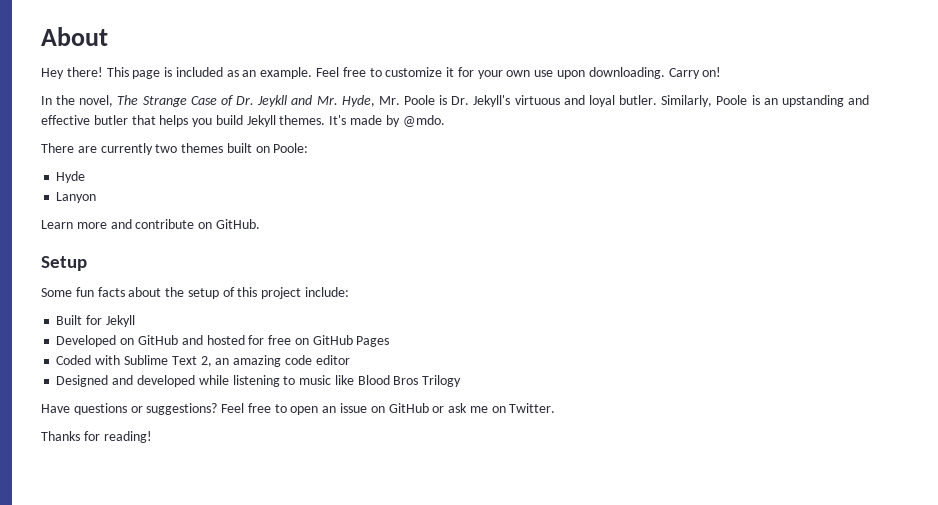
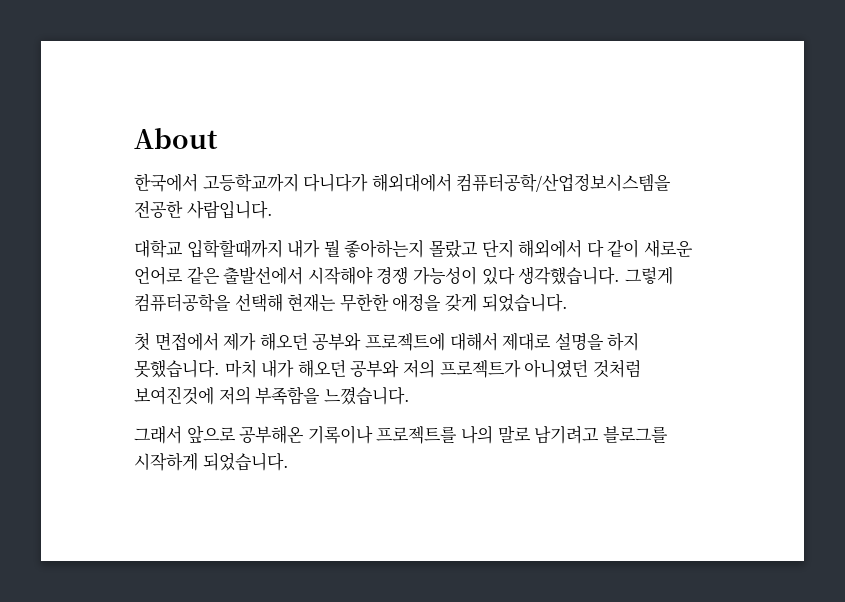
[41,67,722,79] [41,95,870,107] [41,115,445,127] [41,143,309,155] [56,171,86,183] [56,192,97,203] [41,219,260,229] [41,256,87,271] [41,287,350,299] [56,315,135,327] [56,335,390,347] [56,355,350,367] [56,375,462,387] [41,403,556,415] [41,431,152,443] Hey there! This page is included as an example. Feel free to customize it for your own use upon downloading. Carry on! // In the novel, The Strange Case of Dr. Jeykll and Mr. Hyde, Mr. Poole is Dr. Jekyll's virtuous and loyal butler. Similarly, Poole is an upstanding and effective butler that helps you build Jekyll themes. It's made by @mdo. // There are currently two themes built on Poole: // Hyde // Lanyon // Learn more and contribute on GitHub. // Setup // Some fun facts about the setup of this project include: // Built for Jekyll // Developed on GitHub and hosted for free on GitHub Pages // Coded with Sublime Text 2, an amazing code editor // Designed and developed while listening to music like Blood Bros Trilogy // Have questions or suggestions? Feel free to open an issue on GitHub or ask me on Twitter. // Thanks for reading! -> [134,173,672,192] [134,200,273,219] [134,239,693,258] [134,266,673,285] [134,293,568,312] [134,332,640,351] [134,359,641,378] [134,386,410,405] [134,425,668,444] [134,452,289,471] 한국에서 고등학교까지 다니다가 해외대에서 컴퓨터공학/산업정보시스템을 전공한 사람입니다. // 대학교 입학할때까지 내가 뭘 좋아하는지 몰랐고 단지 해외에서 다 같이 새로운 언어로 같은 출발선에서 시작해야 경쟁 가능성이 있다 생각했습니다. 그렇게 컴퓨터공학을 선택해 현재는 무한한 애정을 갖게 되었습니다. // 첫 면접에서 제가 해오던 공부와 프로젝트에 대해서 제대로 설명을 하지 못했습니다. 마치 내가 해오던 공부와 저의 프로젝트가 아니였던 것처럼 보여진것에 저의 부족함을 느꼈습니다. // 그래서 앞으로 공부해온 기록이나 프로젝트를 나의 말로 남기려고 블로그를 시작하게 되었습니다.

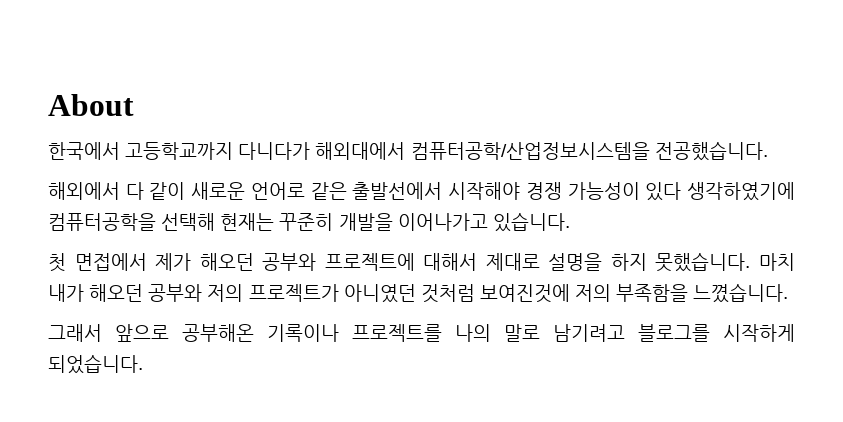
[134,200,273,219] [134,239,514,258] 전공한 사람입니다. // 대학교 입학할때까지 내가 뭘 좋아하는지 몰랐고 단지 -> [654,141,768,161] 전공했습니다. //
[518,266,673,285] 생각했습니다. 그렇게 -> [687,182,796,201] 생각하였기에
[339,293,568,312] 무한한 애정을 갖게 되었습니다. -> [279,212,570,232] 꾸준히 개발을 이어나가고 있습니다.

